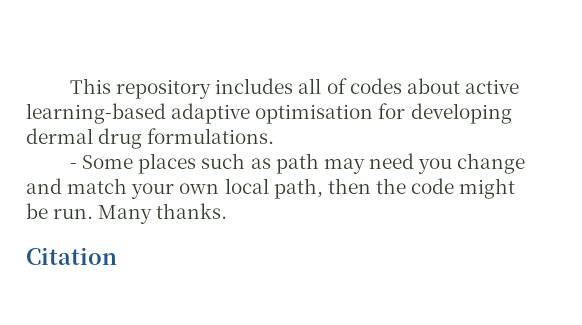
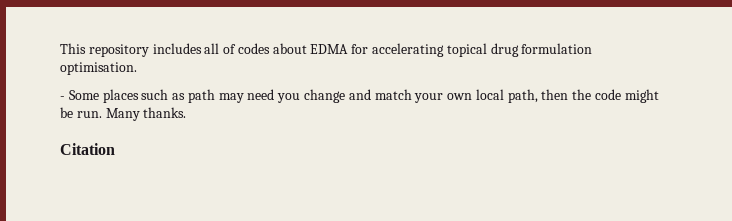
[464,79,519,94] [26,103,512,124] [26,128,275,149] active learning-based adaptive optimisation for developing dermal drug formulations. -> [310,43,593,57] [60,62,137,75] EDMA for accelerating topical drug formulation optimisation.

